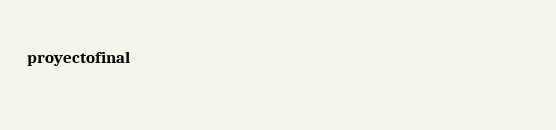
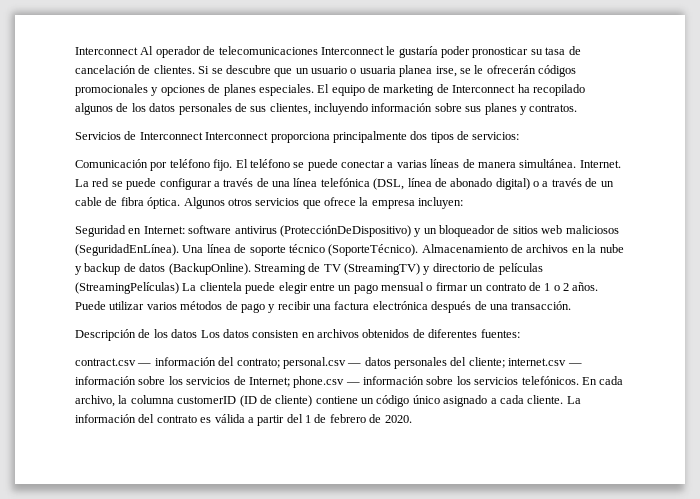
[27,51,130,66] proyectofinal -> [75,46,581,58] [75,65,576,77] [75,84,585,96] [75,103,578,115] [75,131,520,143] [75,159,621,171] [75,178,614,190] [75,197,464,209] [75,225,619,237] [75,244,624,256] [75,263,543,275] [75,282,599,294] [75,301,572,313] [75,329,520,341] [75,357,582,369] [75,376,624,388] [75,395,581,407] [75,414,412,426] Interconnect Al operador de telecomunicaciones Interconnect le gustaría poder pronosticar su tasa de cancelación de clientes. Si se descubre que un usuario o usuaria planea irse, se le ofrecerán códigos promocionales y opciones de planes especiales. El equipo de marketing de Interconnect ha recopilado algunos de los datos personales de sus clientes, incluyendo información sobre sus planes y contratos. // Servicios de Interconnect Interconnect proporciona principalmente dos tipos de servicios: // Comunicación por teléfono fijo. El teléfono se puede conectar a varias líneas de manera simultánea. Internet. La red se puede configurar a través de una línea telefónica (DSL, línea de abonado digital) o a través de un cable de fibra óptica. Algunos otros servicios que ofrece la empresa incluyen: // Seguridad en Internet: software antivirus (ProtecciónDeDispositivo) y un bloqueador de sitios web maliciosos (SeguridadEnLínea). Una línea de soporte técnico (SoporteTécnico). Almacenamiento de archivos en la nube y backup de datos (BackupOnline). Streaming de TV (StreamingTV) y directorio de películas (StreamingPelículas) La clientela puede elegir entre un pago mensual o firmar un contrato de 1 o 2 años. Puede utilizar varios métodos de pago y recibir una factura electrónica después de una transacción. // Descripción de los datos Los datos consisten en archivos obtenidos de diferentes fuentes: // contract.csv — información del contrato; personal.csv — datos personales del cliente; internet.csv — información sobre los servicios de Internet; phone.csv — información sobre los servicios telefónicos. En cada archivo, la columna customerID (ID de cliente) contiene un código único asignado a cada cliente. La información del contrato es válida a partir del 1 de febrero de 2020.

